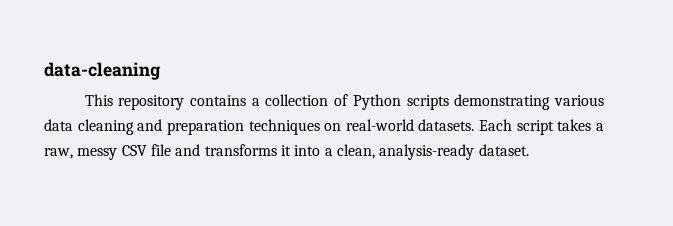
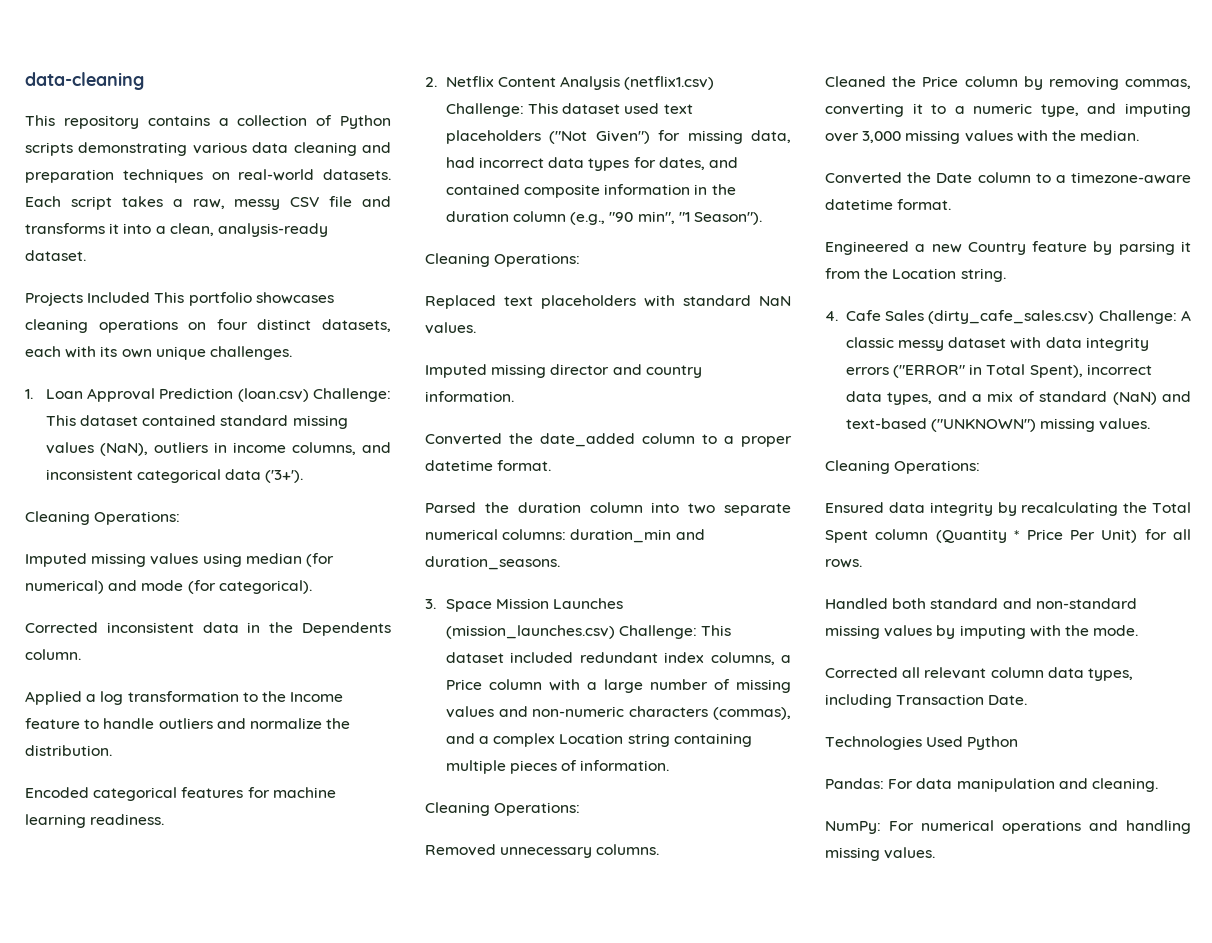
(529, 150) none -> [25,292,334,306] [25,319,391,333] [25,346,292,360] [25,388,391,402] [45,415,348,429] [45,442,391,456] [45,469,304,483] [25,511,181,525] [25,553,334,567] [25,580,312,594] [25,622,392,636] [25,649,81,660] [25,691,344,705] [25,718,351,729] [25,745,112,756] [25,787,336,801] [25,814,165,828] [425,76,715,90] [445,103,693,117] [445,130,791,144] [445,157,738,171] [445,184,736,198] [445,211,762,225] [425,253,581,267] [425,295,791,309] [425,322,476,334] [425,364,702,378] [425,391,514,402] [425,433,792,447] [425,460,552,471] [425,502,791,516] [425,529,705,543] [425,556,560,570] [425,598,624,612] [445,625,732,639] [445,652,791,665] [445,679,791,693] [445,706,791,720] [445,733,752,747] [445,760,670,774] [425,802,581,816] [425,844,660,858] [825,76,1191,90] [825,103,1191,117] [825,130,1140,144] [825,172,1191,184] [825,199,952,210] [825,241,1191,255] [825,268,1006,282] [825,310,1191,324] [845,337,1149,351] [845,364,1152,378] [845,391,1191,405] [845,418,1151,432] [825,460,981,474] [825,502,1191,516] [825,529,1191,543] [825,559,862,568] [825,598,1137,609] [825,625,1139,639] [825,667,1133,681] [825,694,1028,708] [825,736,1019,750] [825,778,1158,792] [825,820,1191,834] [825,847,936,861] // Projects Included This portfolio showcases cleaning operations on four distinct datasets, each with its own unique challenges. // 1. Loan Approval Prediction (loan.csv) Challenge: This dataset contained standard missing values (NaN), outliers in income columns, and inconsistent categorical data ('3+'). // Cleaning Operations: // Imputed missing values using median (for numerical) and mode (for categorical). // Corrected inconsistent data in the Dependents column. // Applied a log transformation to the Income feature to handle outliers and normalize the distribution. // Encoded categorical features for machine learning readiness. // 2. Netflix Content Analysis (netflix1.csv) Challenge: This dataset used text placeholders ("Not Given") for missing data, had incorrect data types for dates, and contained composite information in the duration column (e.g., "90 min", "1 Season"). // Cleaning Operations: // Replaced text placeholders with standard NaN values. // Imputed missing director and country information. // Converted the date_added column to a proper datetime format. // Parsed the duration column into two separate numerical columns: duration_min and duration_seasons. // 3. Space Mission Launches (mission_launches.csv) Challenge: This dataset included redundant index columns, a Price column with a large number of missing values and non-numeric characters (commas), and a complex Location string containing multiple pieces of information. // Cleaning Operations: // Removed unnecessary columns. // Cleaned the Price column by removing commas, converting it to a numeric type, and imputing over 3,000 missing values with the median. // Converted the Date column to a timezone-aware datetime format. // Engineered a new Country feature by parsing it from the Location string. // 4. Cafe Sales (dirty_cafe_sales.csv) Challenge: A classic messy dataset with data integrity errors ("ERROR" in Total Spent), incorrect data types, and a mix of standard (NaN) and text-based ("UNKNOWN") missing values. // Cleaning Operations: // Ensured data integrity by recalculating the Total Spent column (Quantity * Price Per Unit) for all rows. // Handled both standard and non-standard missing values by imputing with the mode. // Corrected all relevant column data types, including Transaction Date. // Technologies Used Python // Pandas: For data manipulation and cleaning. // NumPy: For numerical operations and handling missing values.

